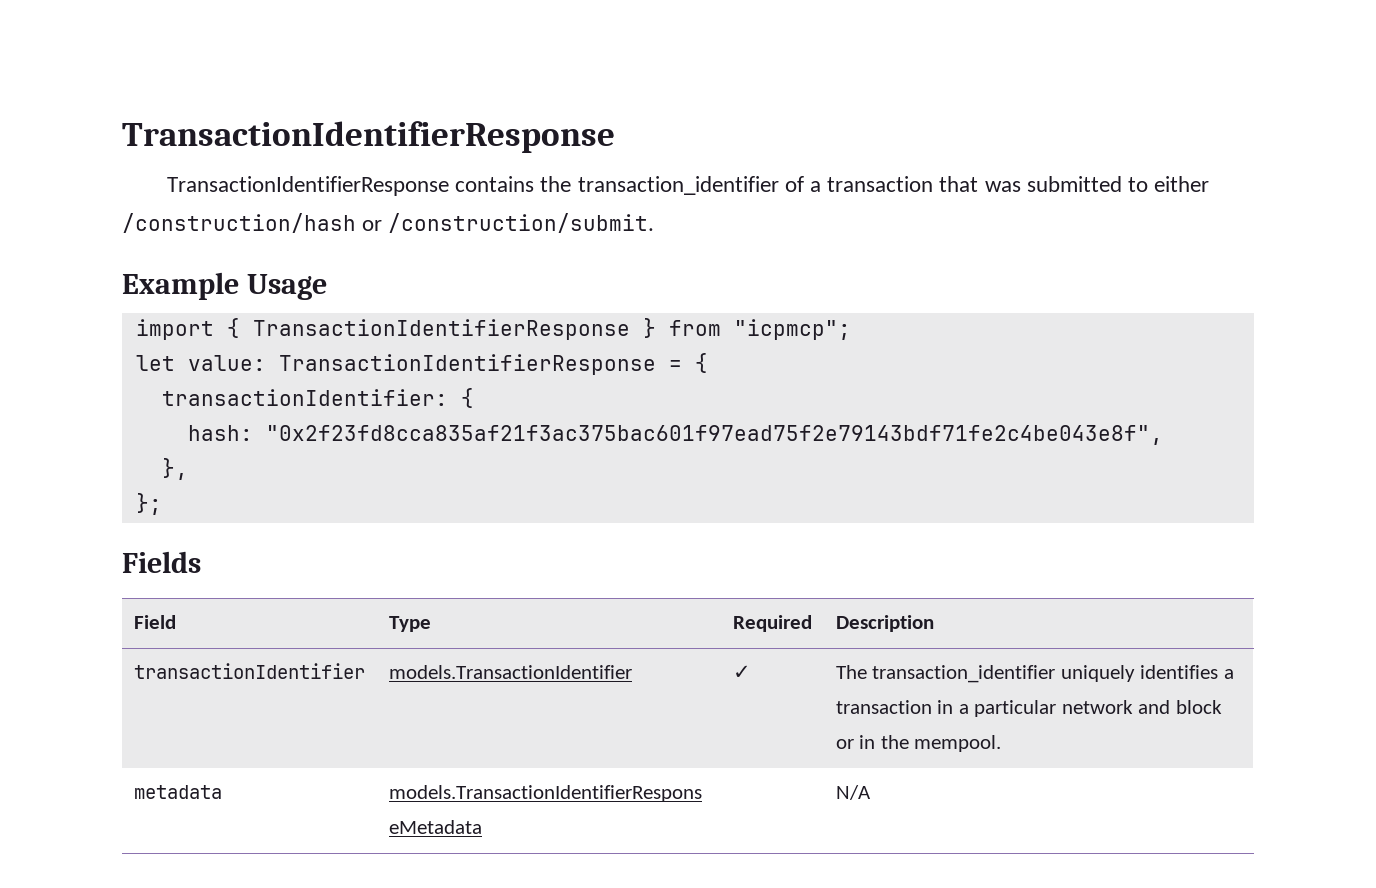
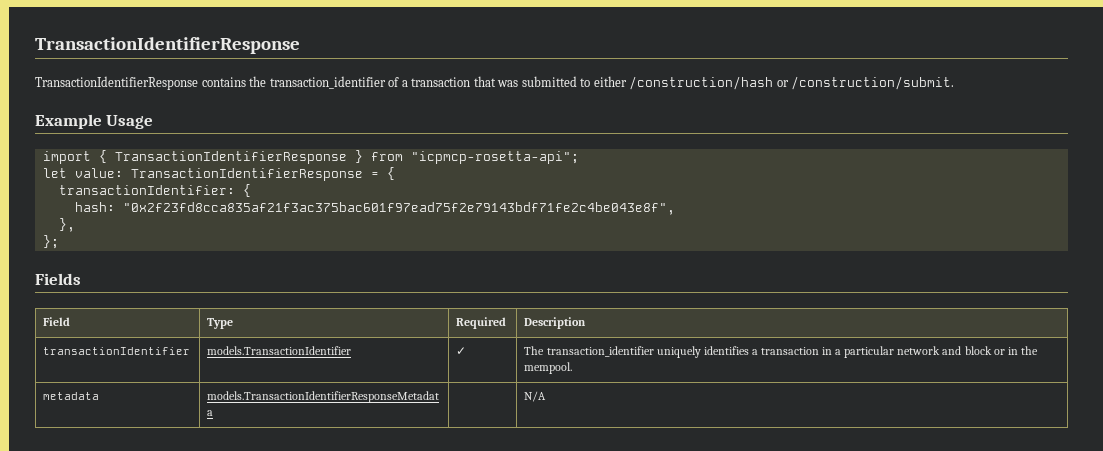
[733,319,851,340] "icpmcp"; -> [410,151,579,164] "icpmcp-rosetta-api";

